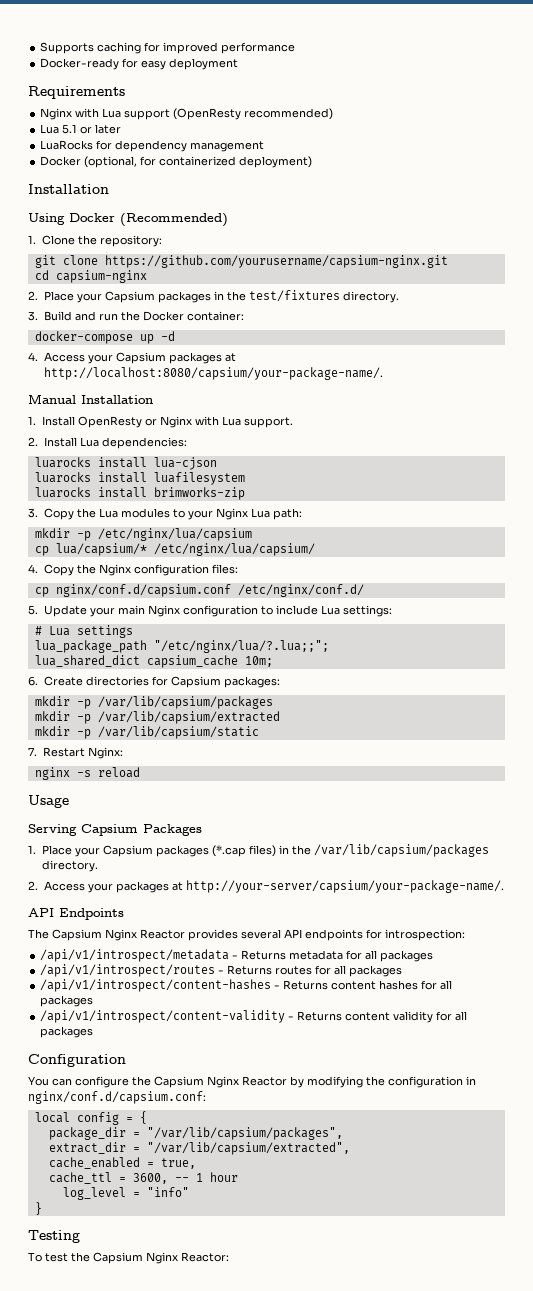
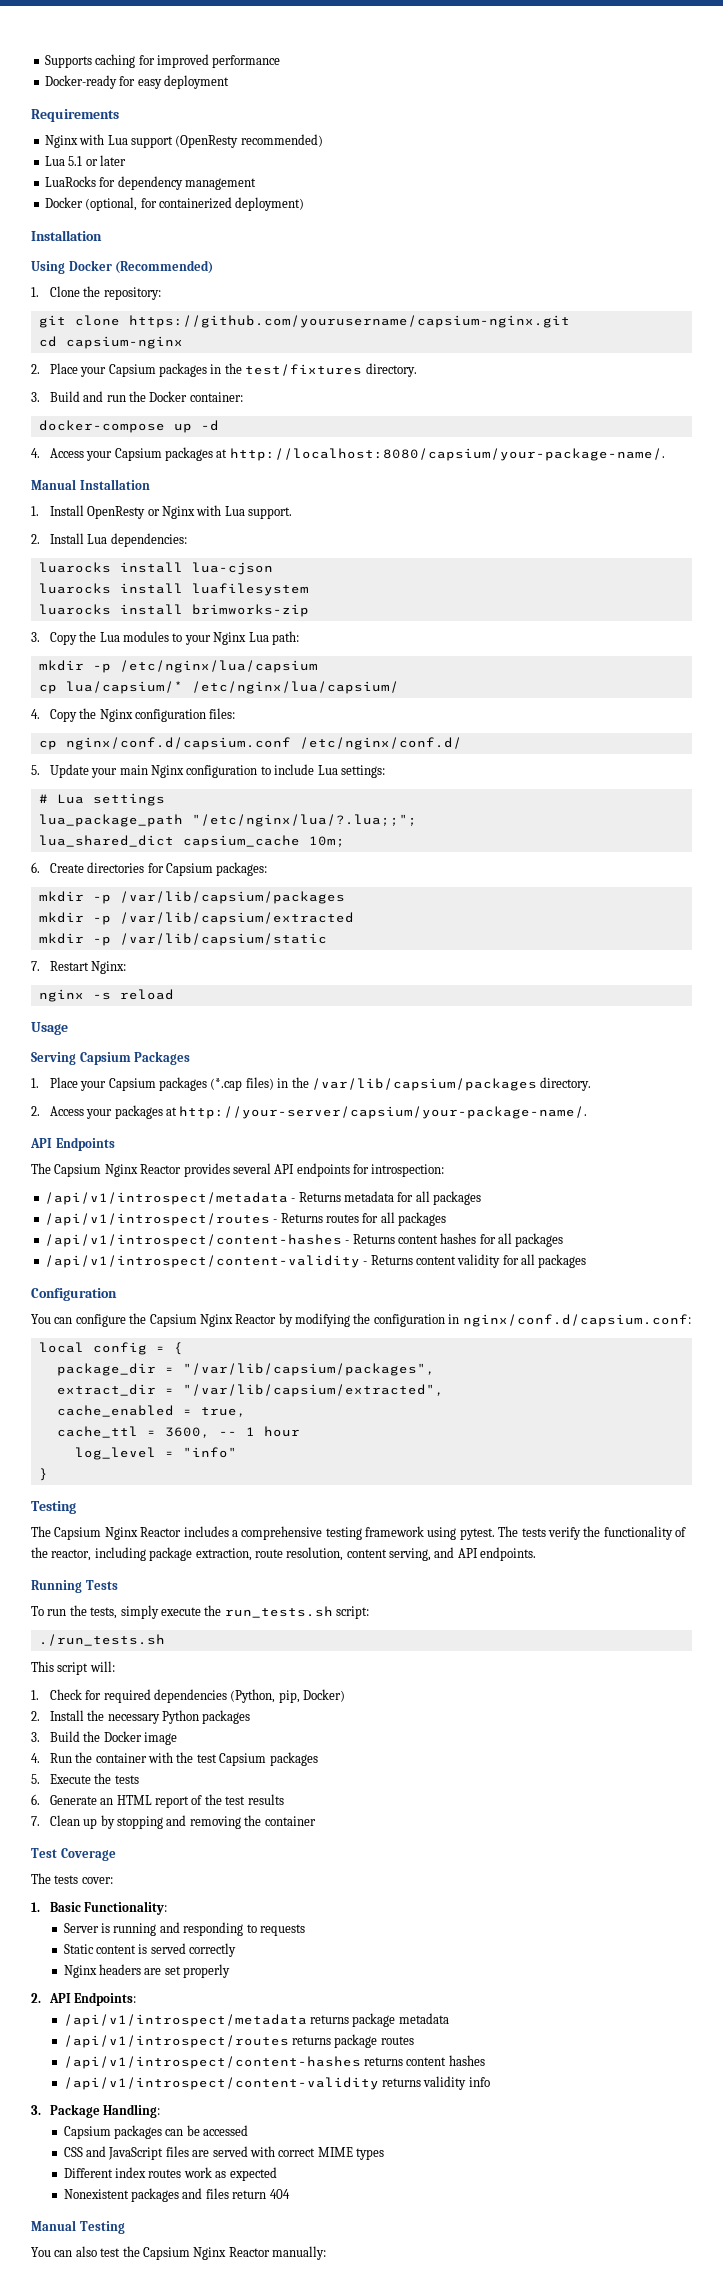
[28,1252,42,1262] To -> [31,1526,686,1540] [31,1547,537,1561] [31,1580,118,1593] [31,1605,369,1619] [38,1634,165,1646] [31,1661,115,1675] [31,1689,346,1703] [31,1710,251,1724] [31,1731,178,1745] [31,1752,318,1766] [31,1773,139,1784] [31,1794,284,1808] [31,1815,316,1829] [31,1848,116,1861] [31,1873,113,1884] [31,1901,168,1915] [63,1922,305,1936] [63,1943,237,1957] [63,1964,231,1978] [31,1992,137,2006] [63,2013,449,2027] [63,2034,414,2048] [63,2055,485,2069] [63,2076,490,2090] [31,2104,161,2118] [63,2125,249,2139] [63,2146,385,2160] [63,2167,277,2181] [63,2188,290,2202] [31,2220,125,2234] [31,2246,97,2257] The Capsium Nginx Reactor includes a comprehensive testing framework using pytest. The tests verify the functionality of the reactor, including package extraction, route resolution, content serving, and API endpoints. // Running Tests // To run the tests, simply execute the run_tests.sh script: // ./run_tests.sh // This script will: // 1. Check for required dependencies (Python, pip, Docker) // 2. Install the necessary Python packages // 3. Build the Docker image // 4. Run the container with the test Capsium packages // 5. Execute the tests // 6. Generate an HTML report of the test results // 7. Clean up by stopping and removing the container // Test Coverage // The tests cover: // 1. Basic Functionality: // Server is running and responding to requests // Static content is served correctly // Nginx headers are set properly // 2. API Endpoints: // /api/v1/introspect/metadata returns package metadata // /api/v1/introspect/routes returns package routes // /api/v1/introspect/content-hashes returns content hashes // /api/v1/introspect/content-validity returns validity info // 3. Package Handling: // Capsium packages can be accessed // CSS and JavaScript files are served with correct MIME types // Different index routes work as expected // Nonexistent packages and files return 404 // Manual Testing // You can also
[181,1252,229,1262] Reactor: -> [228,2246,326,2260] Reactor manually:

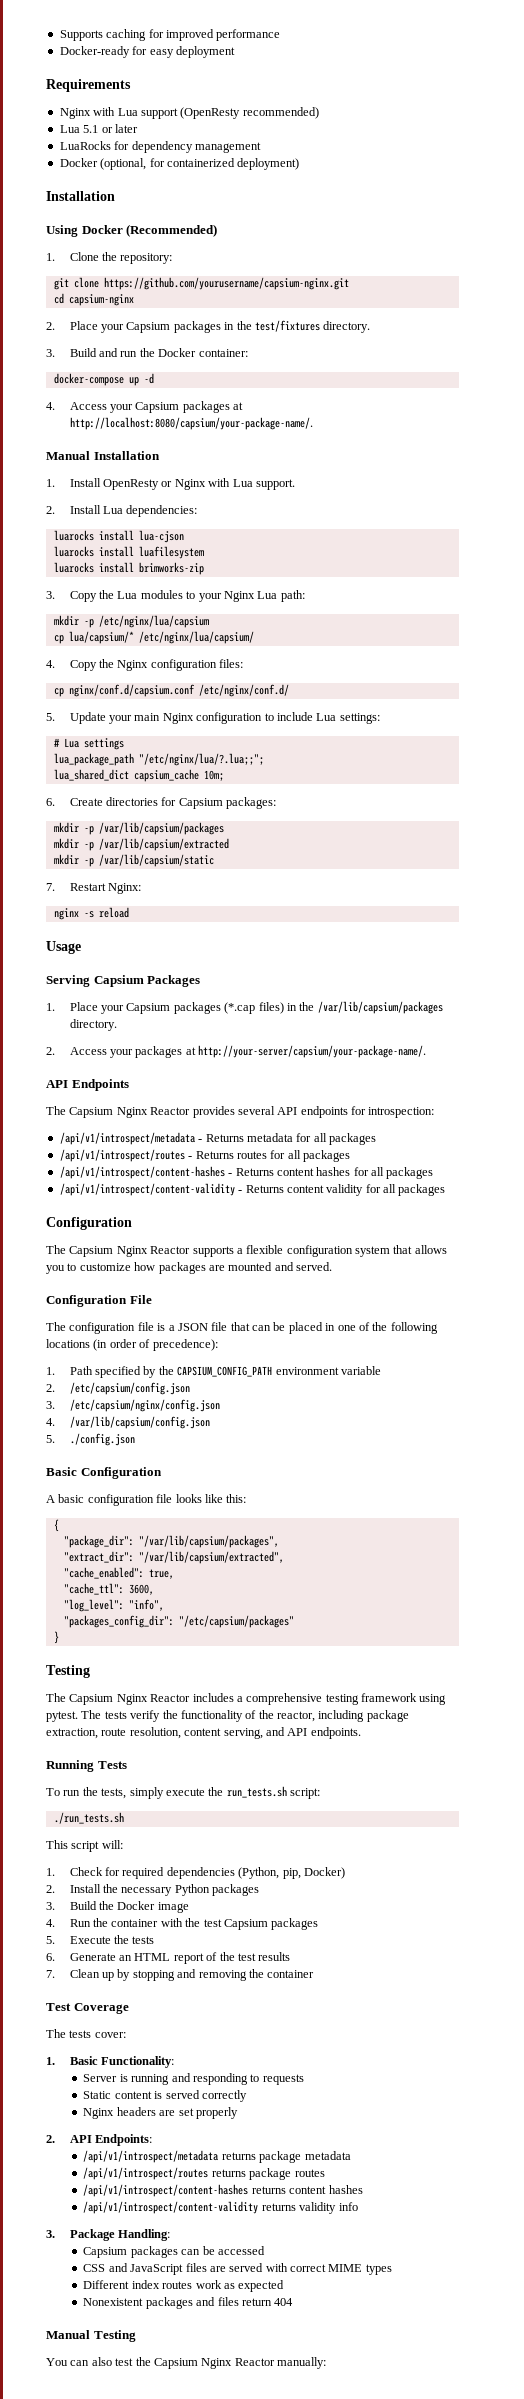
[31,1313,691,1327] [38,1342,165,1355] You can configure the Capsium Nginx Reactor by modifying the configuration in nginx/conf.d/capsium.conf: // local config = -> [46,1245,447,1257] [46,1262,332,1274] [46,1295,152,1307] [46,1322,438,1334] [46,1339,218,1351] [46,1366,381,1378] [46,1382,190,1395] [46,1399,220,1412] [46,1416,210,1429] [46,1433,135,1446] [46,1467,162,1479] [46,1494,247,1506] The Capsium Nginx Reactor supports a flexible configuration system that allows you to customize how packages are mounted and served. // Configuration File // The configuration file is a JSON file that can be placed in one of the following locations (in order of precedence): // 1. Path specified by the CAPSIUM_CONFIG_PATH environment variable // 2. /etc/capsium/config.json // 3. /etc/capsium/nginx/config.json // 4. /var/lib/capsium/config.json // 5. ./config.json // Basic Configuration // A basic configuration file looks like this: //
[56,1363,174,1376] package_dir = -> [63,1535,134,1548] "package_dir":
[56,1384,174,1396] extract_dir = -> [63,1551,134,1563] "extract_dir":
[56,1405,192,1417] cache_enabled = -> [63,1567,144,1579] "cache_enabled":
[56,1426,156,1438] cache_ttl = -> [63,1583,124,1595] "cache_ttl":
[218,1426,300,1437] [74,1447,237,1460] -- 1 hour // log_level = "info" -> [63,1599,164,1612] [63,1615,294,1628] // "log_level": "info", // "packages_config_dir": "/etc/capsium/packages"

